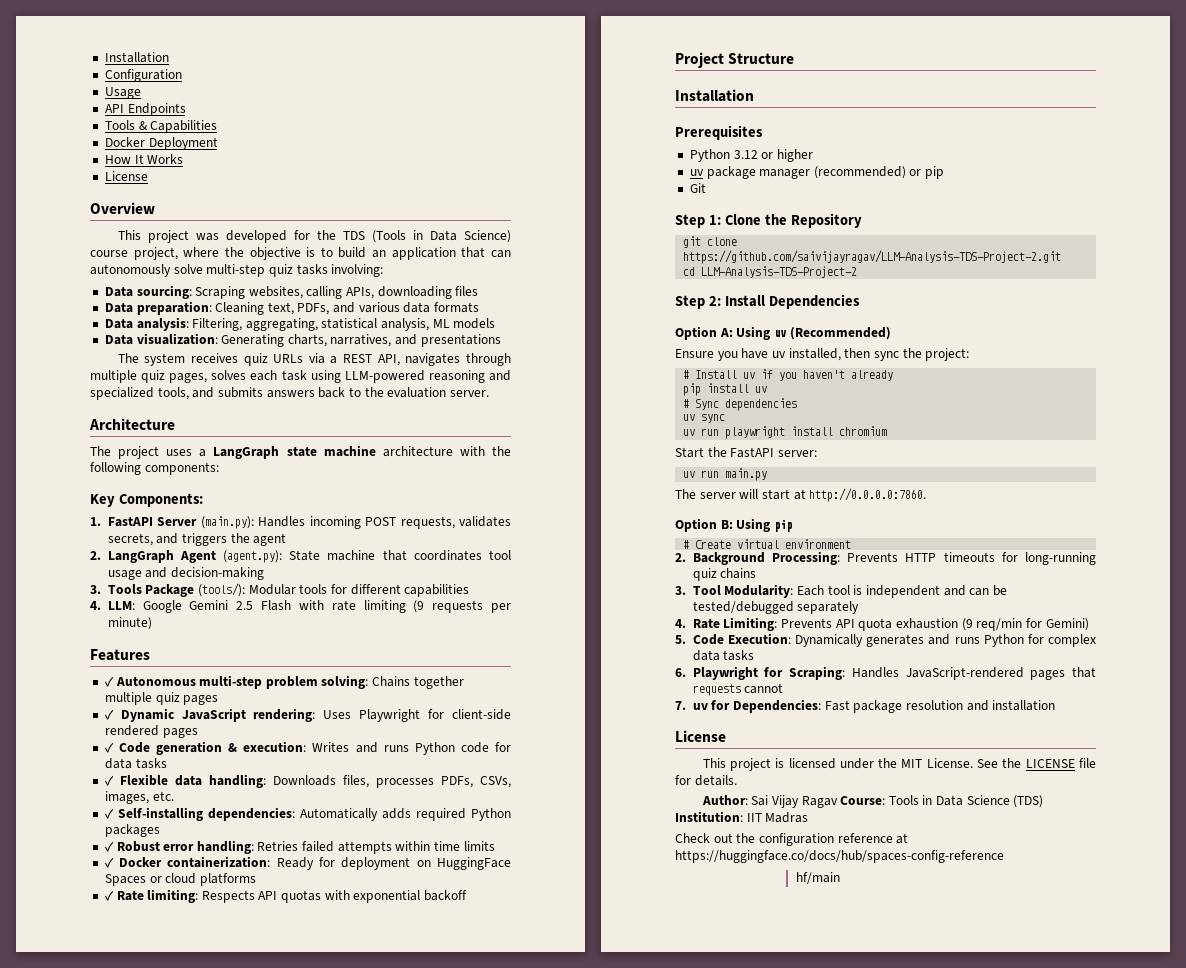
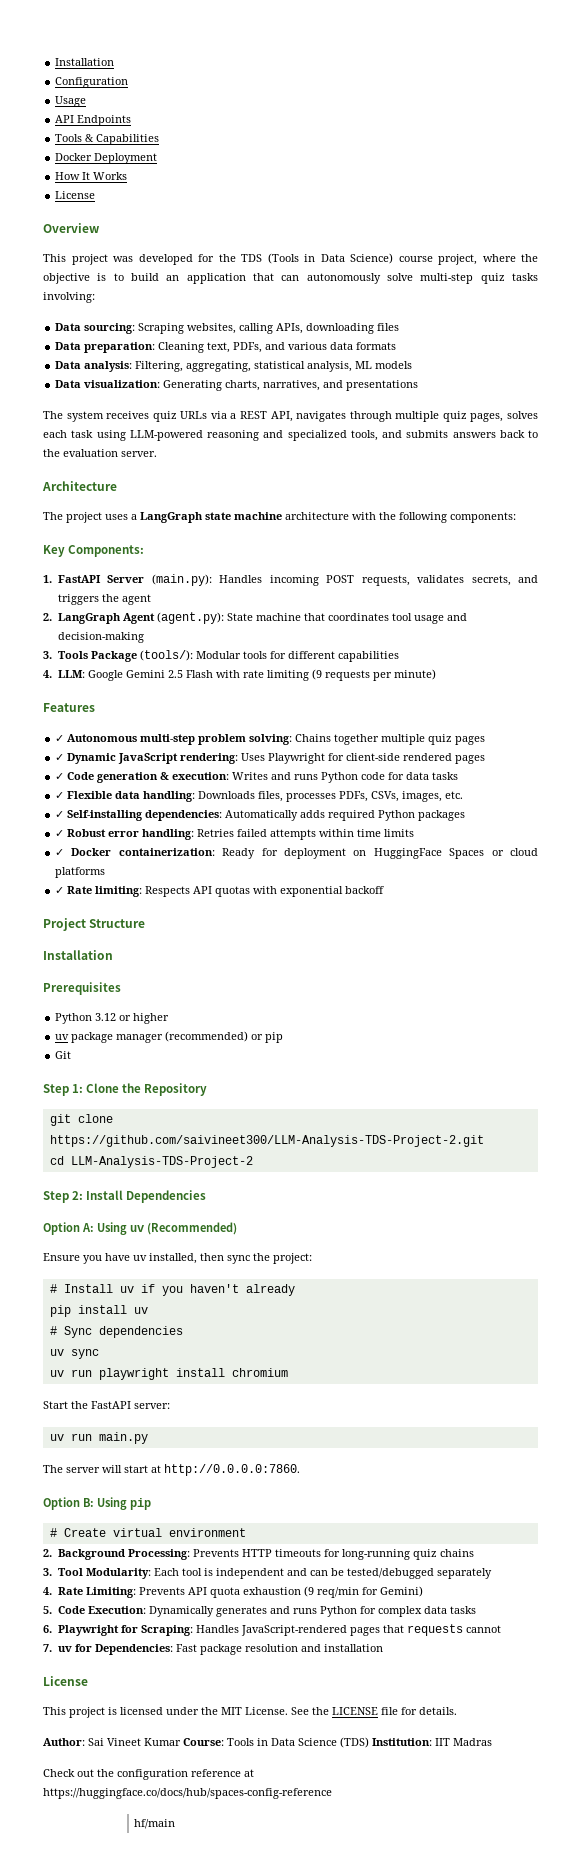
[683,250,1062,264] https://github.com/saivijayragav/LLM-Analysis-TDS-Project-2.git -> [49,1135,484,1147] https://github.com/saivineet300/LLM-Analysis-TDS-Project-2.git
[771,795,838,808] Vijay Ragav -> [107,1738,181,1746] Vineet Kumar

